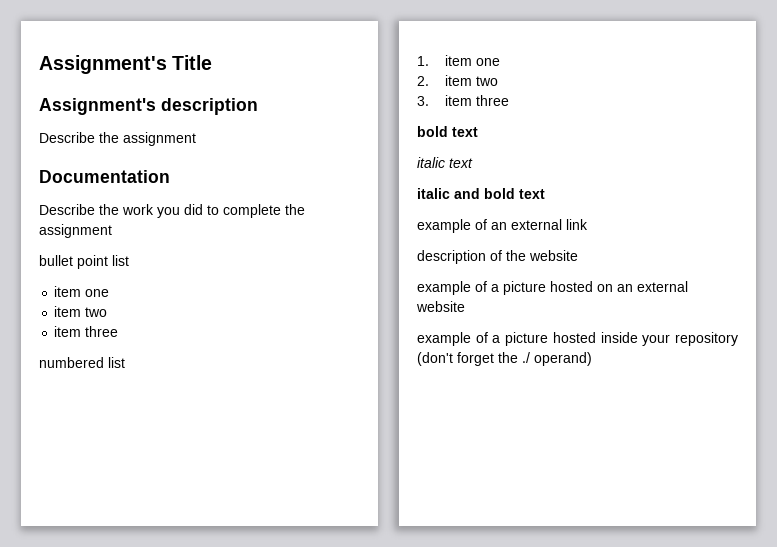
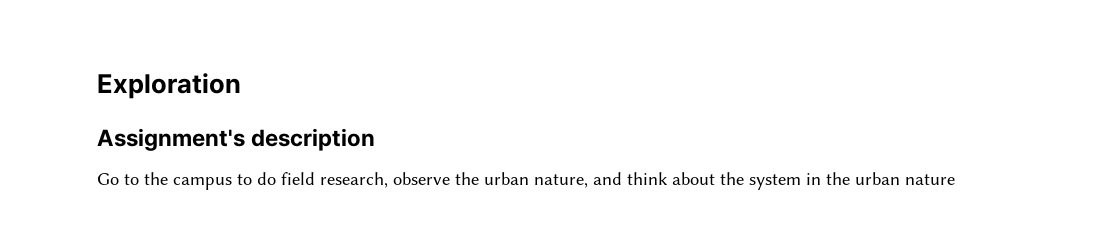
[39,55,213,74] Assignment's Title -> [97,73,241,99] Exploration
[39,132,196,146] [39,170,170,183] [39,204,305,218] [39,224,112,238] [39,255,129,269] [54,286,110,297] [54,306,108,317] [54,326,119,337] [39,357,125,368] [417,55,500,66] [417,75,498,86] [417,95,509,106] [417,126,478,137] [417,157,473,168] [417,188,545,199] [417,219,588,233] [417,250,578,264] [417,281,688,295] [416,301,465,312] [417,332,738,346] [417,352,592,366] Describe the assignment // Documentation // Describe the work you did to complete the assignment // bullet point list // item one // item two // item three // numbered list // 1. item one // 2. item two // 3. item three // bold text // italic text // italic and bold text // example of an external link // description of the website // example of a picture hosted on an external website // example of a picture hosted inside your repository (don't forget the ./ operand) -> [97,172,955,190] Go to the campus to do field research, observe the urban nature, and think about the system in the urban nature

